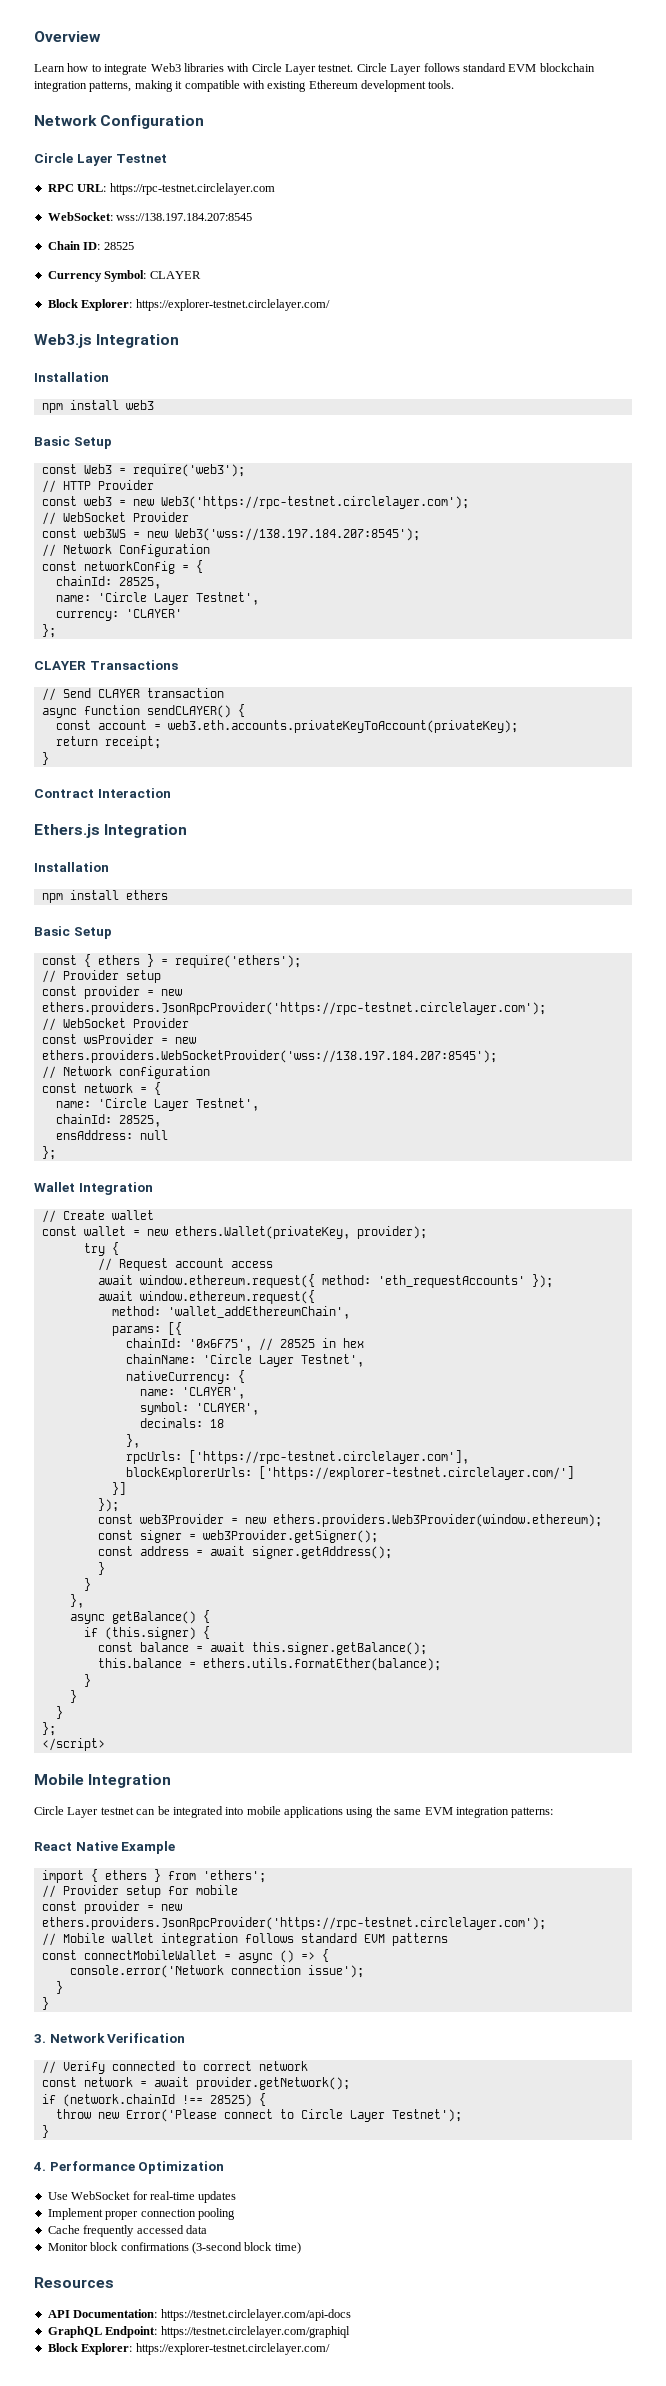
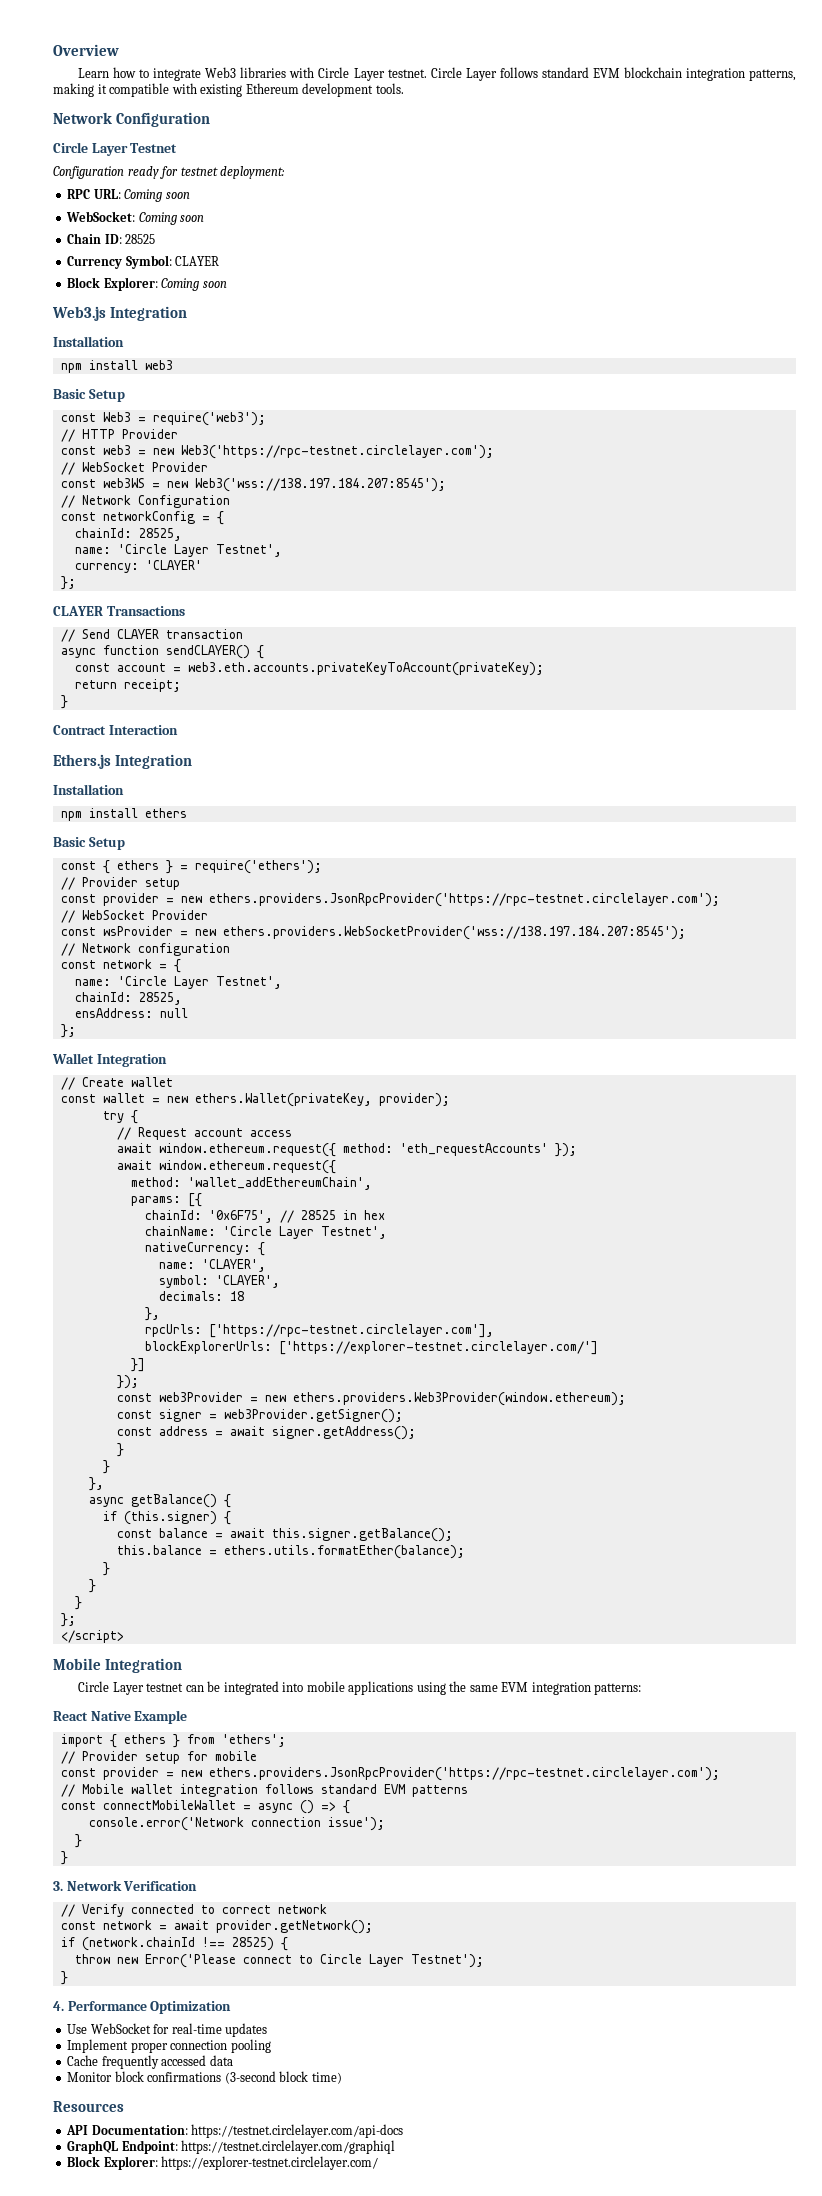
(168, 158) none -> [53,166,286,179] // Configuration ready for testnet deployment:
[109,183,275,195] https://rpc-testnet.circlelayer.com -> [124,189,190,202] Coming soon
[116,213,253,221] wss://138.197.184.207:8545 -> [138,212,205,225] Coming soon
[135,299,330,311] https://explorer-testnet.circlelayer.com/ -> [161,278,227,291] Coming soon

